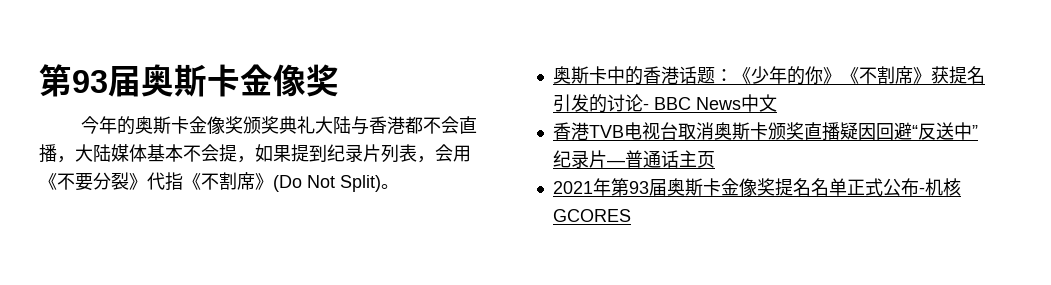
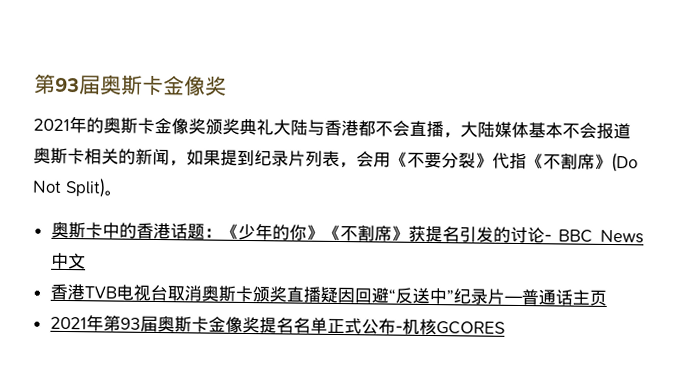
[81,116,100,134] 今 -> [33,118,70,132] 2021
[219,144,237,162] 提 -> [596,122,631,140] [33,147,170,166] 报道奥斯卡相关的新闻

